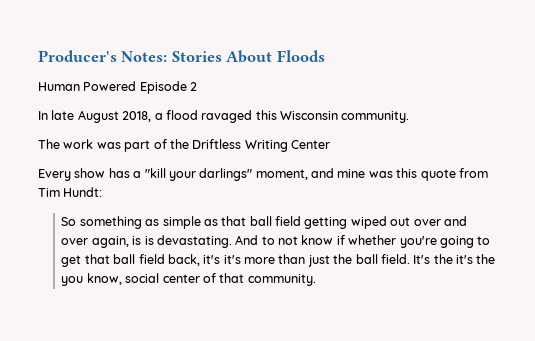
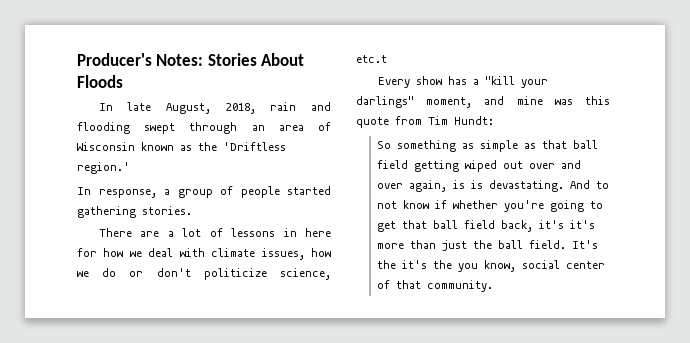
[38,81,198,94] [38,110,410,123] [38,139,330,152] Human Powered Episode 2 // In late August 2018, a flood ravaged this Wisconsin community. // The work was part of the Driftless Writing Center -> [98,102,331,114] [77,122,331,134] [77,142,286,151] [77,162,130,174] [77,186,331,198] [77,206,192,218] [98,228,331,237] [77,248,331,260] [77,268,331,280] [356,55,387,63] In late August, 2018, rain and flooding swept through an area of Wisconsin known as the 'Driftless region.' // In response, a group of people started gathering stories. // There are a lot of lessons in here for how we deal with climate issues, how we do or don't politicize science, etc.t

